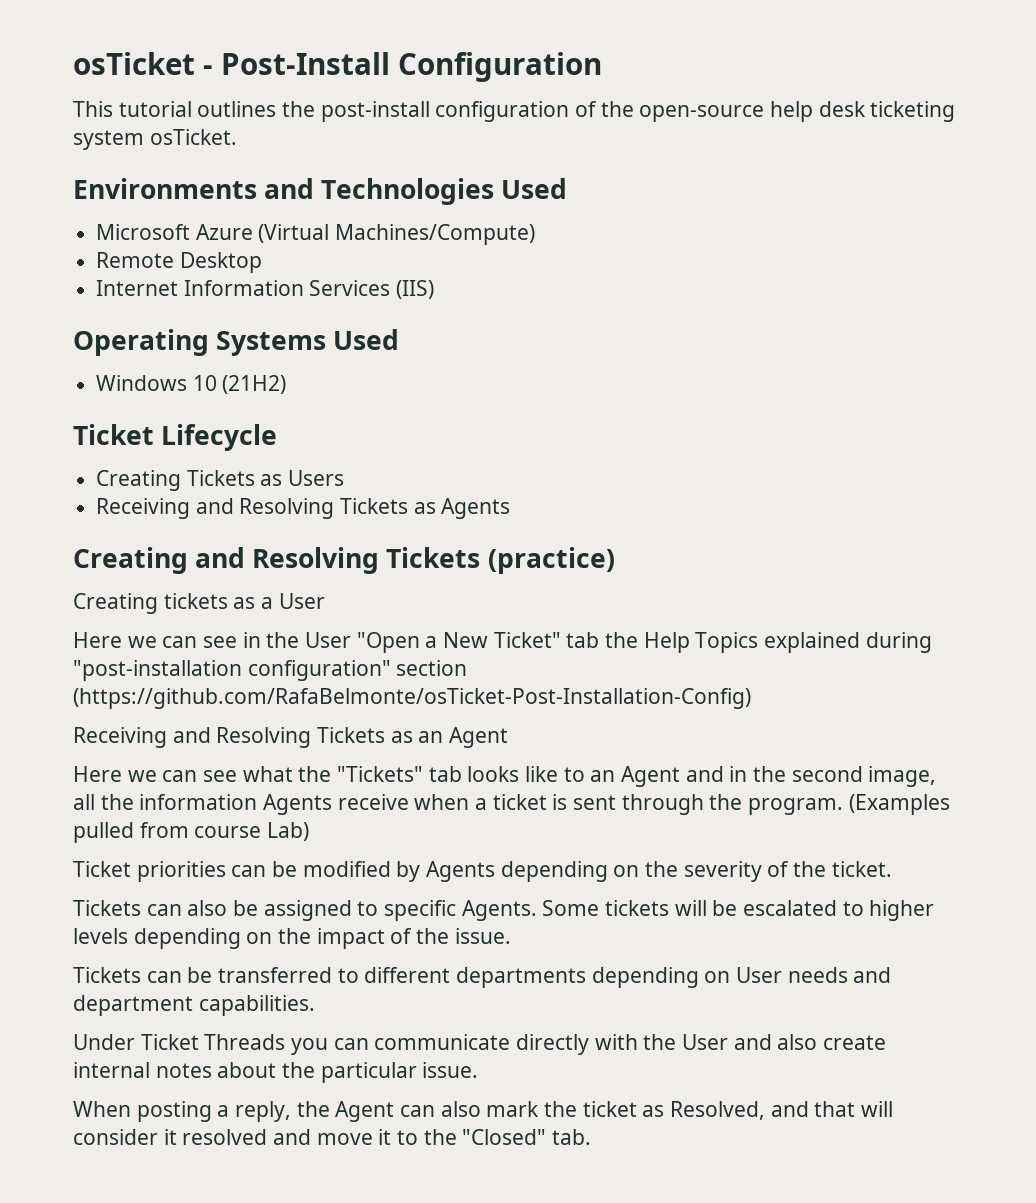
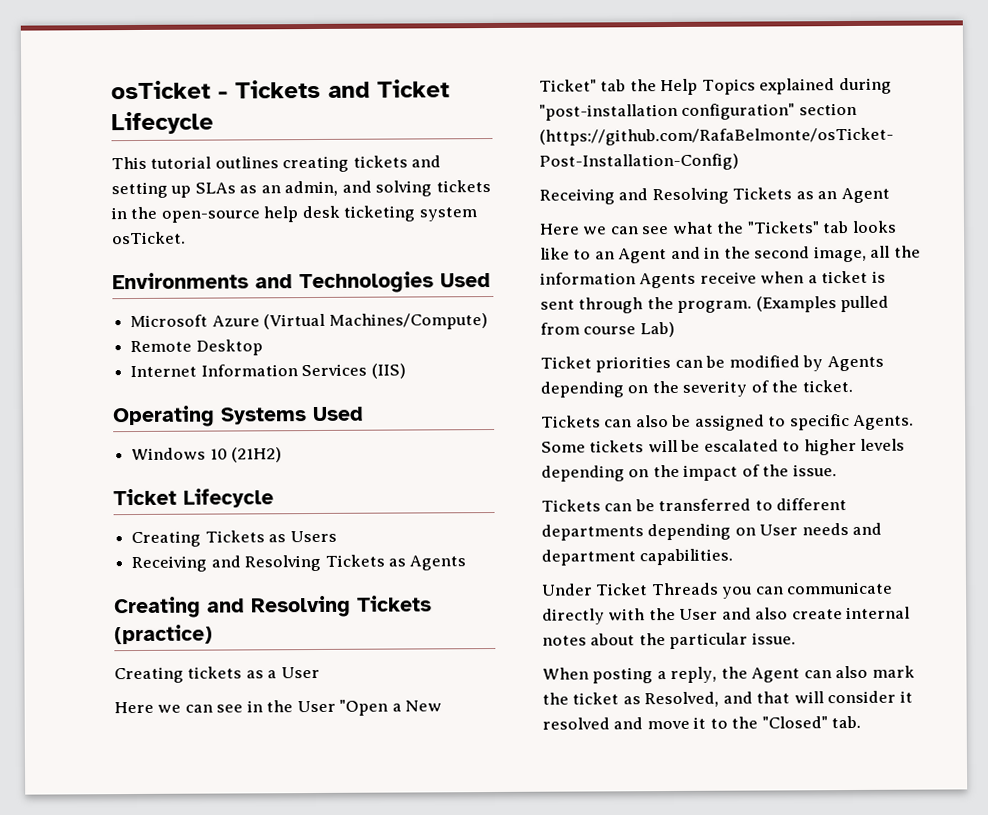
[221,52,602,82] Post-Install Configuration -> [235,79,450,99] [111,111,214,135] Tickets and Ticket Lifecycle
[282,101,598,122] the post-install configuration of -> [282,155,442,173] [111,180,491,199] [111,207,127,220] creating tickets and setting up SLAs as an admin, and solving tickets in

